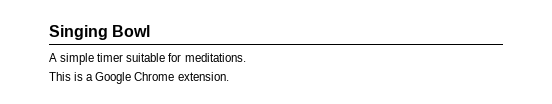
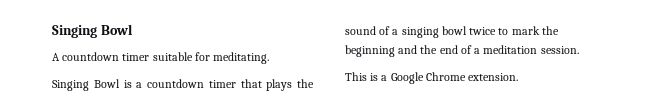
[60,53,95,65] simple -> [62,52,120,61] countdown
[184,53,246,62] meditations. -> [213,52,270,64] [52,79,314,91] [345,26,559,38] [345,45,579,57] meditating. // Singing Bowl is a countdown timer that plays the sound of a singing bowl twice to mark the beginning and the end of a meditation session.

